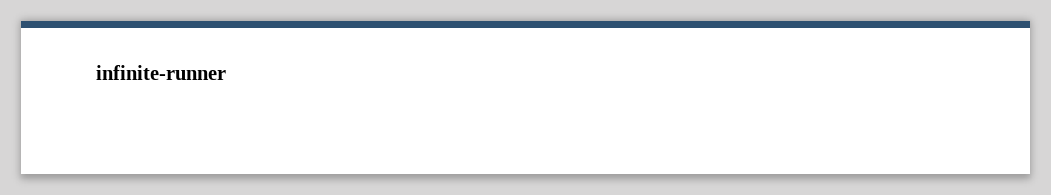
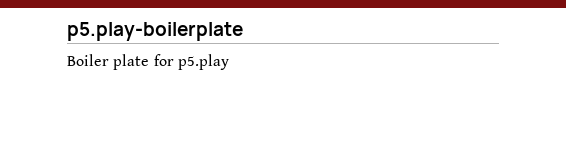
[96,65,226,80] infinite-runner -> [67,22,243,41] [67,54,229,70] p5.play-boilerplate // Boiler plate for p5.play

